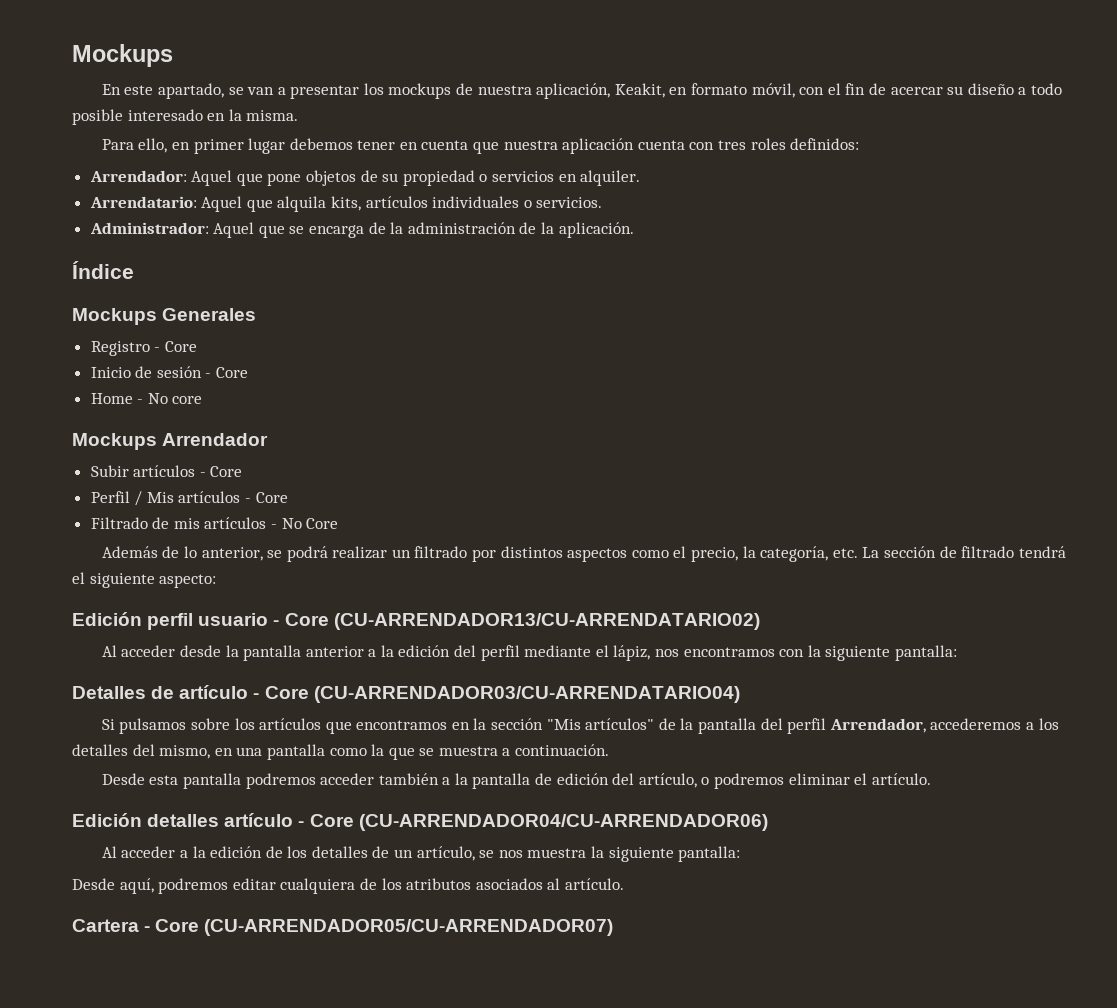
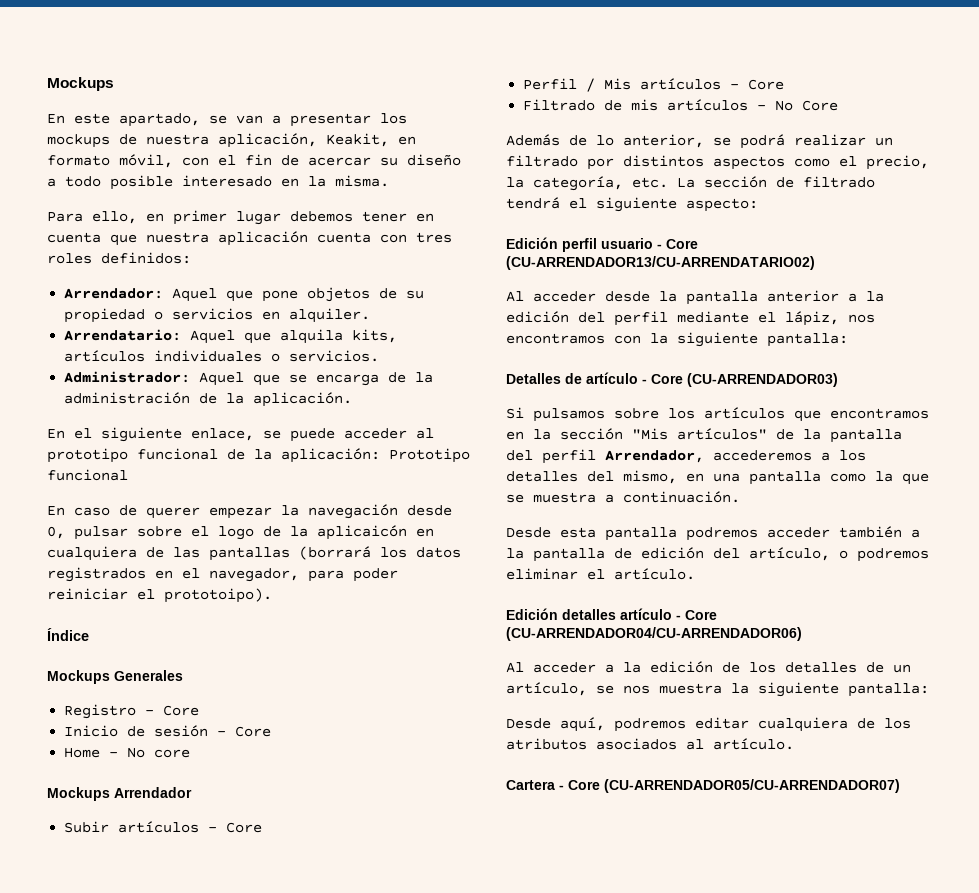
(634, 230) none -> [47,427,434,442] [47,448,470,463] [47,469,128,481] [47,504,452,519] [47,525,434,540] [47,546,461,561] [47,567,398,582] [47,588,272,603] // En el siguiente enlace, se puede acceder al prototipo funcional de la aplicación: Prototipo funcional // En caso de querer empezar la navegación desde 0, pulsar sobre el logo de la aplicaicón en cualquiera de las pantallas (borrará los datos registrados en el navegador, para poder reiniciar el prototoipo).
[313,686,740,703] (CU-ARRENDADOR03/CU-ARRENDATARIO04) -> [687,373,838,387] (CU-ARRENDADOR03)

